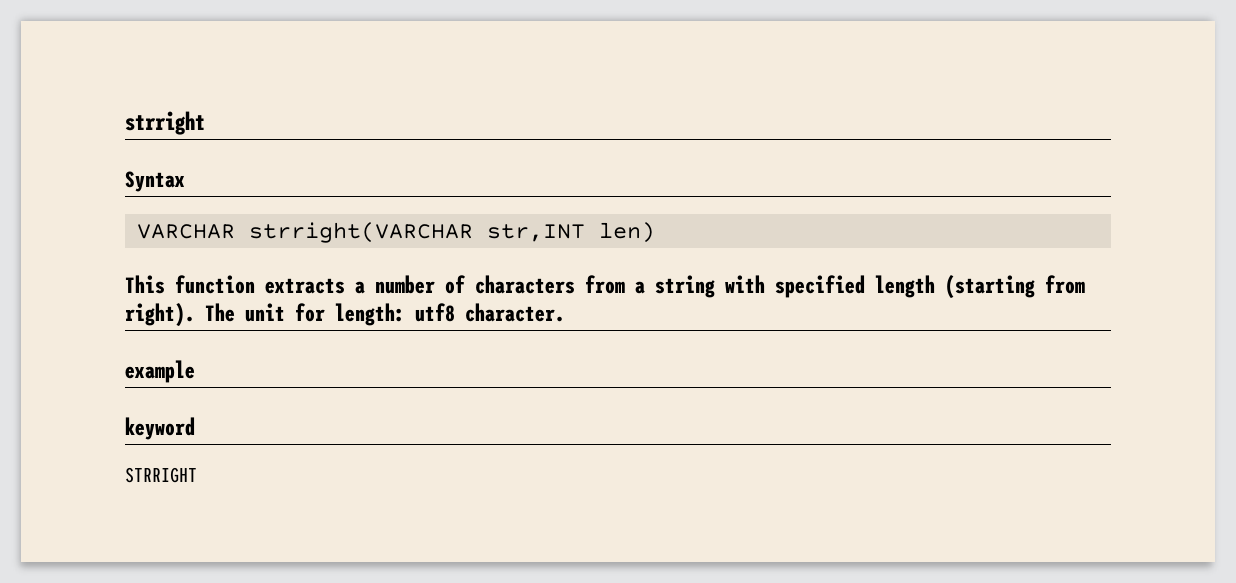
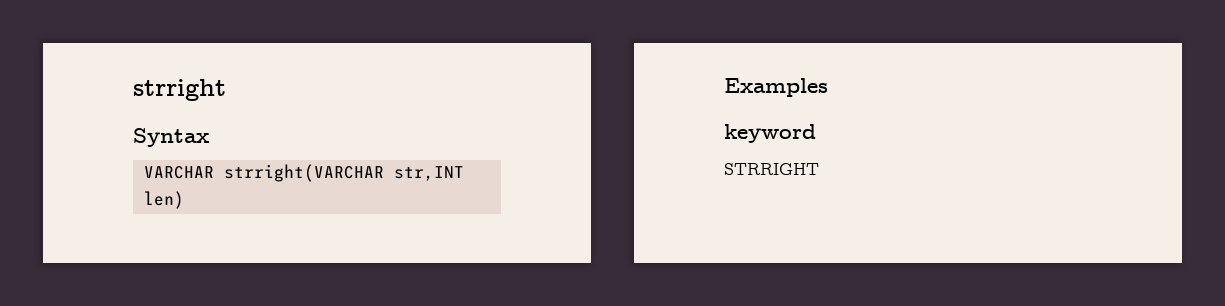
[125,275,1085,299] [125,303,565,327] [125,360,195,383] This function extracts a number of characters from a string with specified length (starting from right). The unit for length: utf8 character. // example -> [724,78,828,97] Examples

